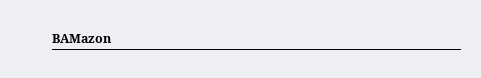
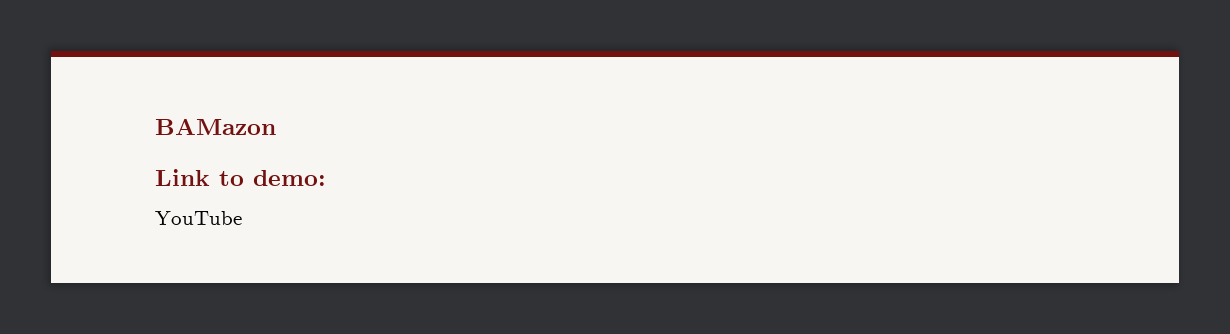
(112, 38) none -> [155,169,326,186] [155,211,242,225] // Link to demo: // YouTube

